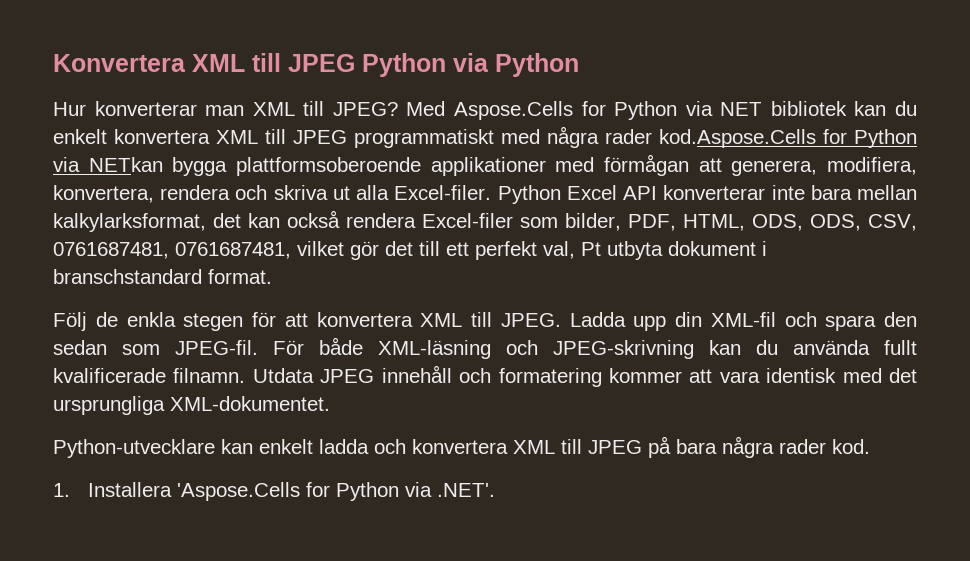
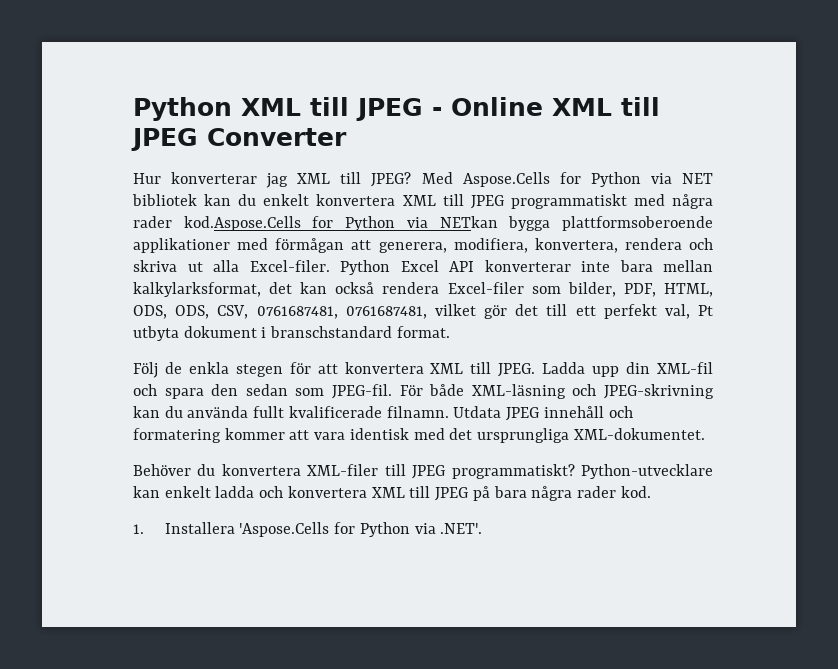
[53,53,579,77] Konvertera XML till JPEG Python via Python -> [133,97,660,121] [131,128,347,151] Python XML till JPEG - Online XML till JPEG Converter
[205,105,245,116] man -> [266,173,289,188] jag
(330, 403) none -> [133,464,575,479] Behöver du konvertera XML-filer till JPEG programmatiskt?

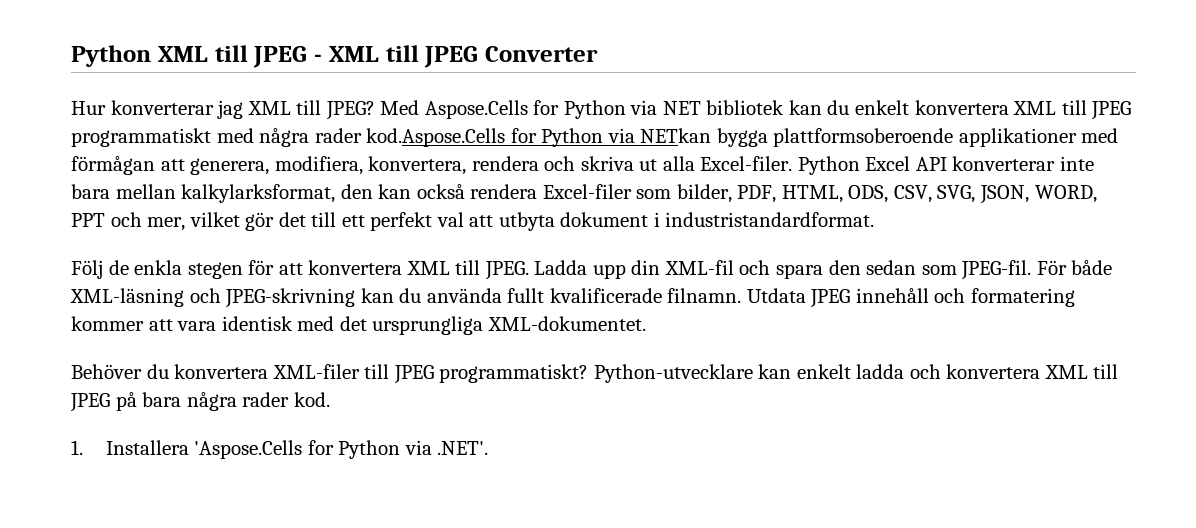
[451,97,543,116] Online -> (322, 58) none
[269,282,293,294] det -> [340,184,373,199] den
[175,305,427,319] ODS, CSV, 0761687481, 0761687481, -> [893,185,1097,204] [71,212,186,231] CSV, SVG, JSON, WORD, PPT och mer,
[664,304,713,319] val, Pt -> [436,212,494,227] val att
[270,326,450,338] branschstandard format. -> [665,212,875,227] industristandardformat.

